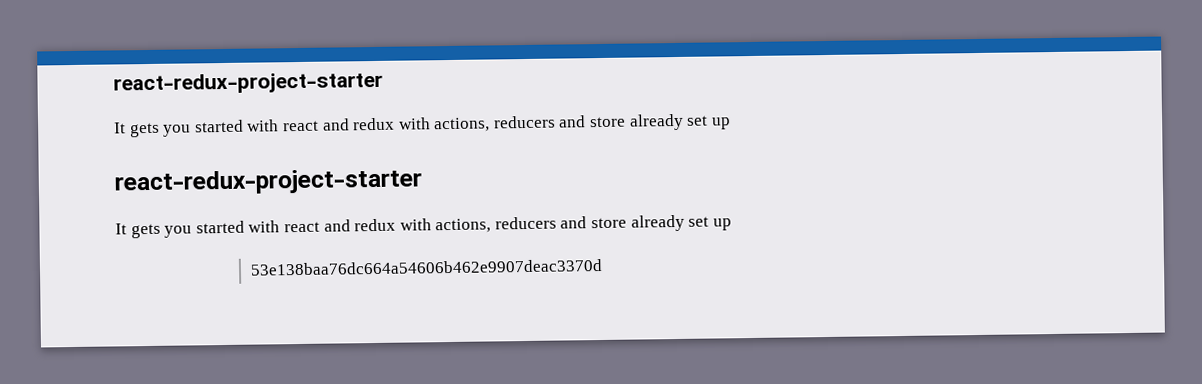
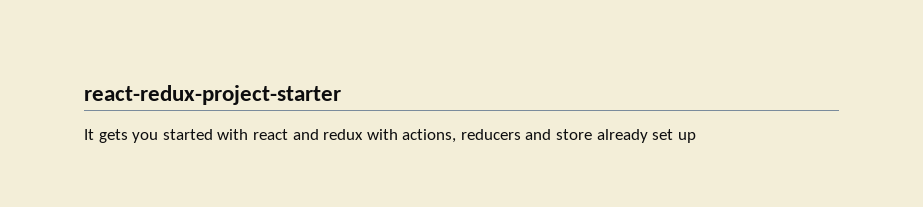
[114,168,422,196] [115,214,732,239] [249,258,603,276] // react-redux-project-starter // It gets you started with react and redux with actions, reducers and store already set up // 53e138baa76dc664a54606b462e9907deac3370d -> (696, 137) none

